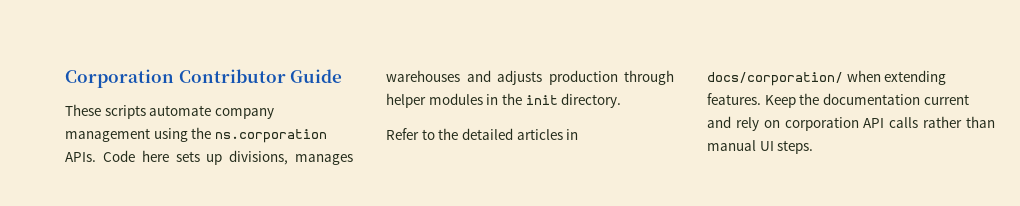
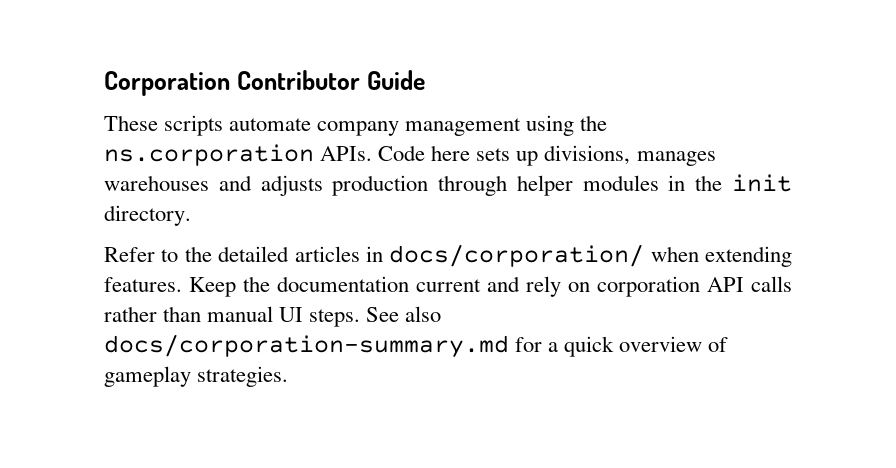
(814, 147) none -> [366,306,442,322] [104,334,729,358] [104,366,289,387] See also docs/corporation-summary.md for a quick overview of gameplay strategies.

